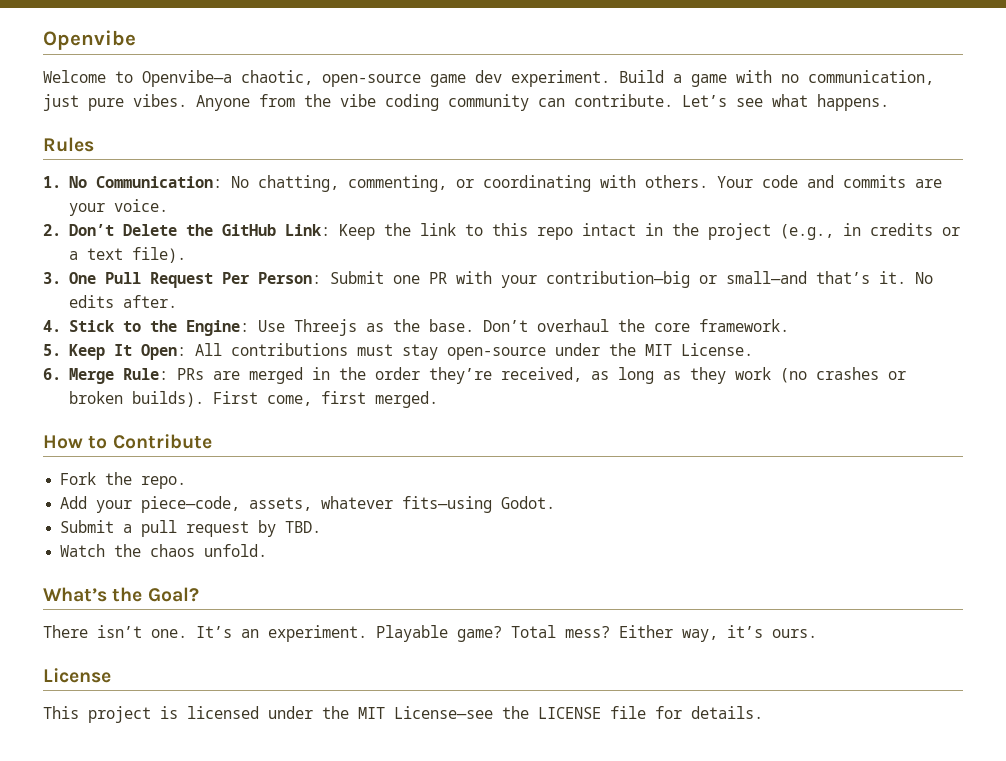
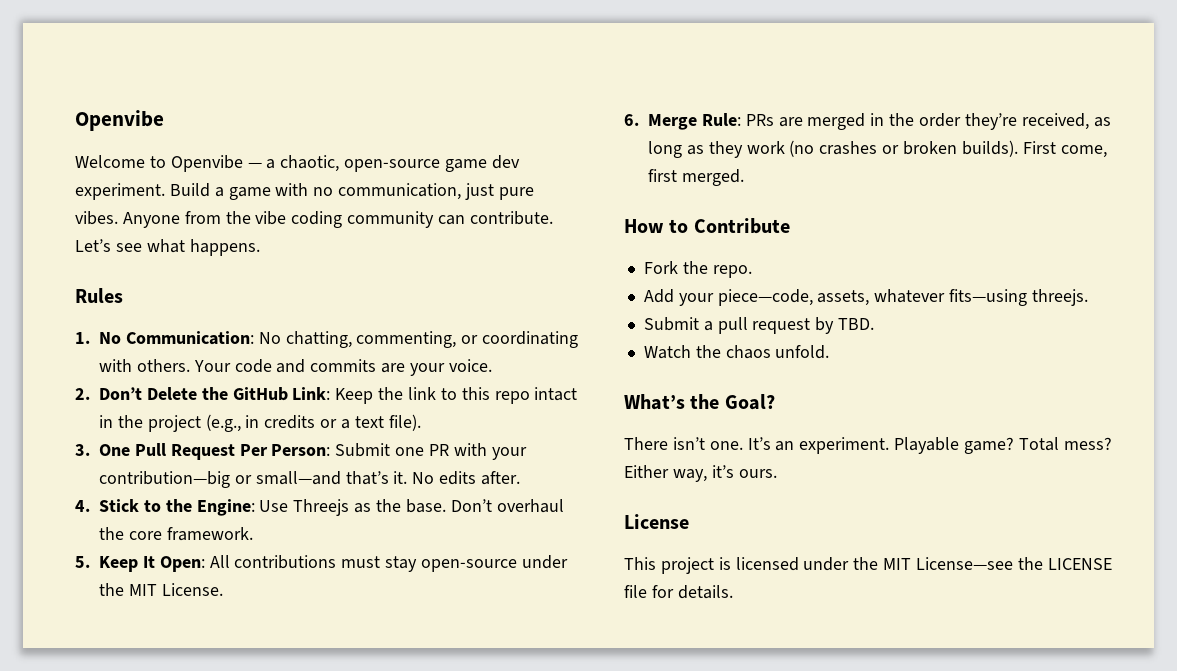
[142,70,232,87] Openvibe—a -> [170,155,276,172] Openvibe — a
[501,496,556,509] Godot. -> [1031,289,1088,306] threejs.

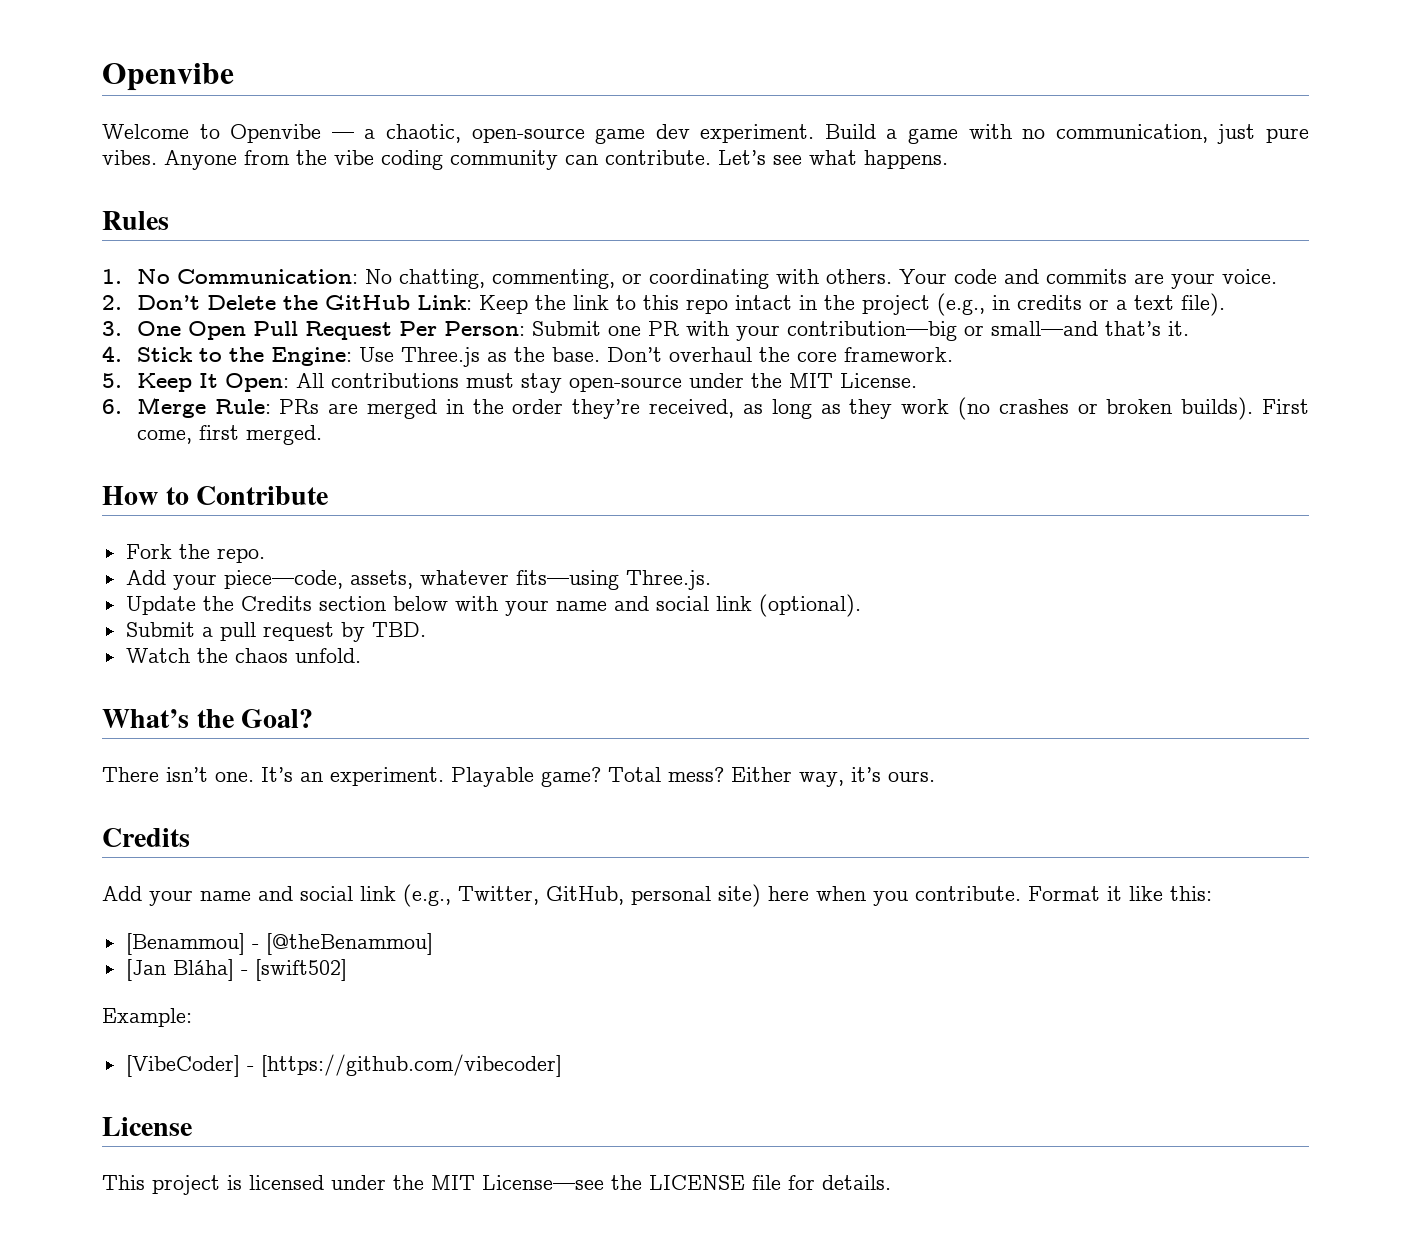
(130, 450) none -> [187,321,246,340] Open
[412,471,521,485] No edits after. -> (1189, 328) none
[293,499,350,516] Threejs -> [400,347,480,367] Three.js
[1031,289,1088,306] threejs. -> [625,570,711,590] [125,594,861,617] Three.js. // Update the Credits section below with your name and social link (optional).
(777, 473) none -> [102,828,190,847] [102,884,1212,907] [125,933,433,955] [125,959,347,981] [102,1008,192,1027] [125,1054,562,1077] // Credits // Add your name and social link (e.g., Twitter, GitHub, personal site) here when you contribute. Format it like this: // [Benammou] - [@theBenammou] // [Jan Bláha] - [swift502] // Example: // [VibeCoder] - [https://github.com/vibecoder]

